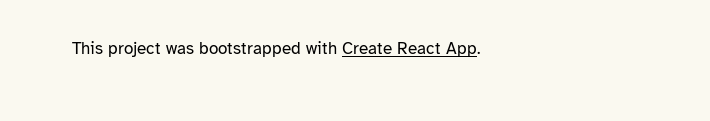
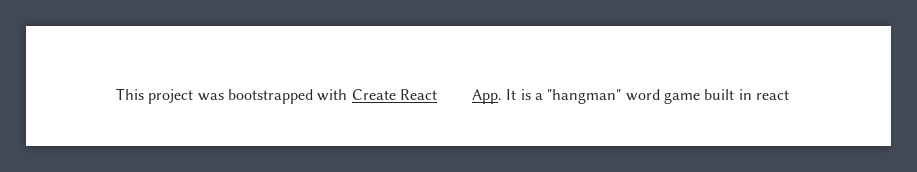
(480, 49) none -> [506,89,789,104] It is a "hangman" word game built in react

